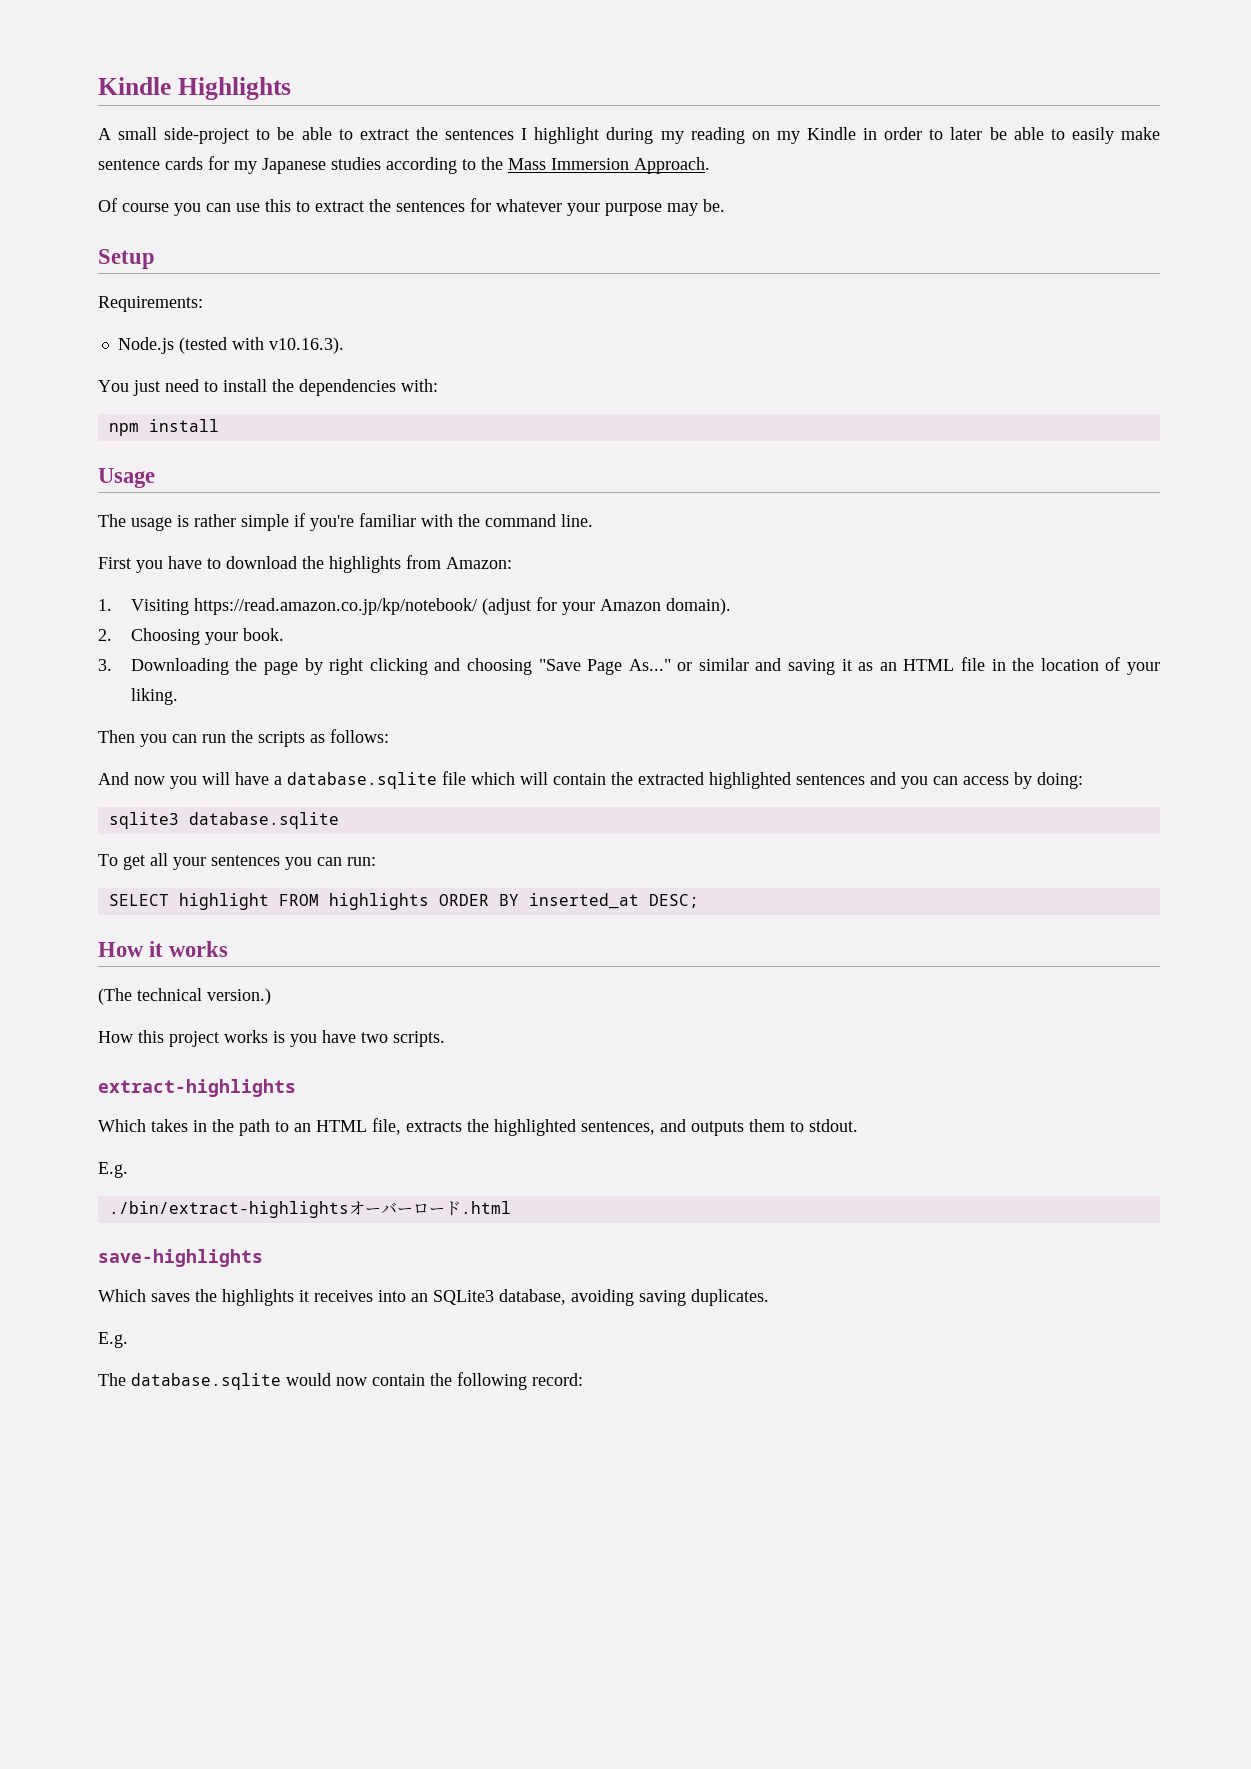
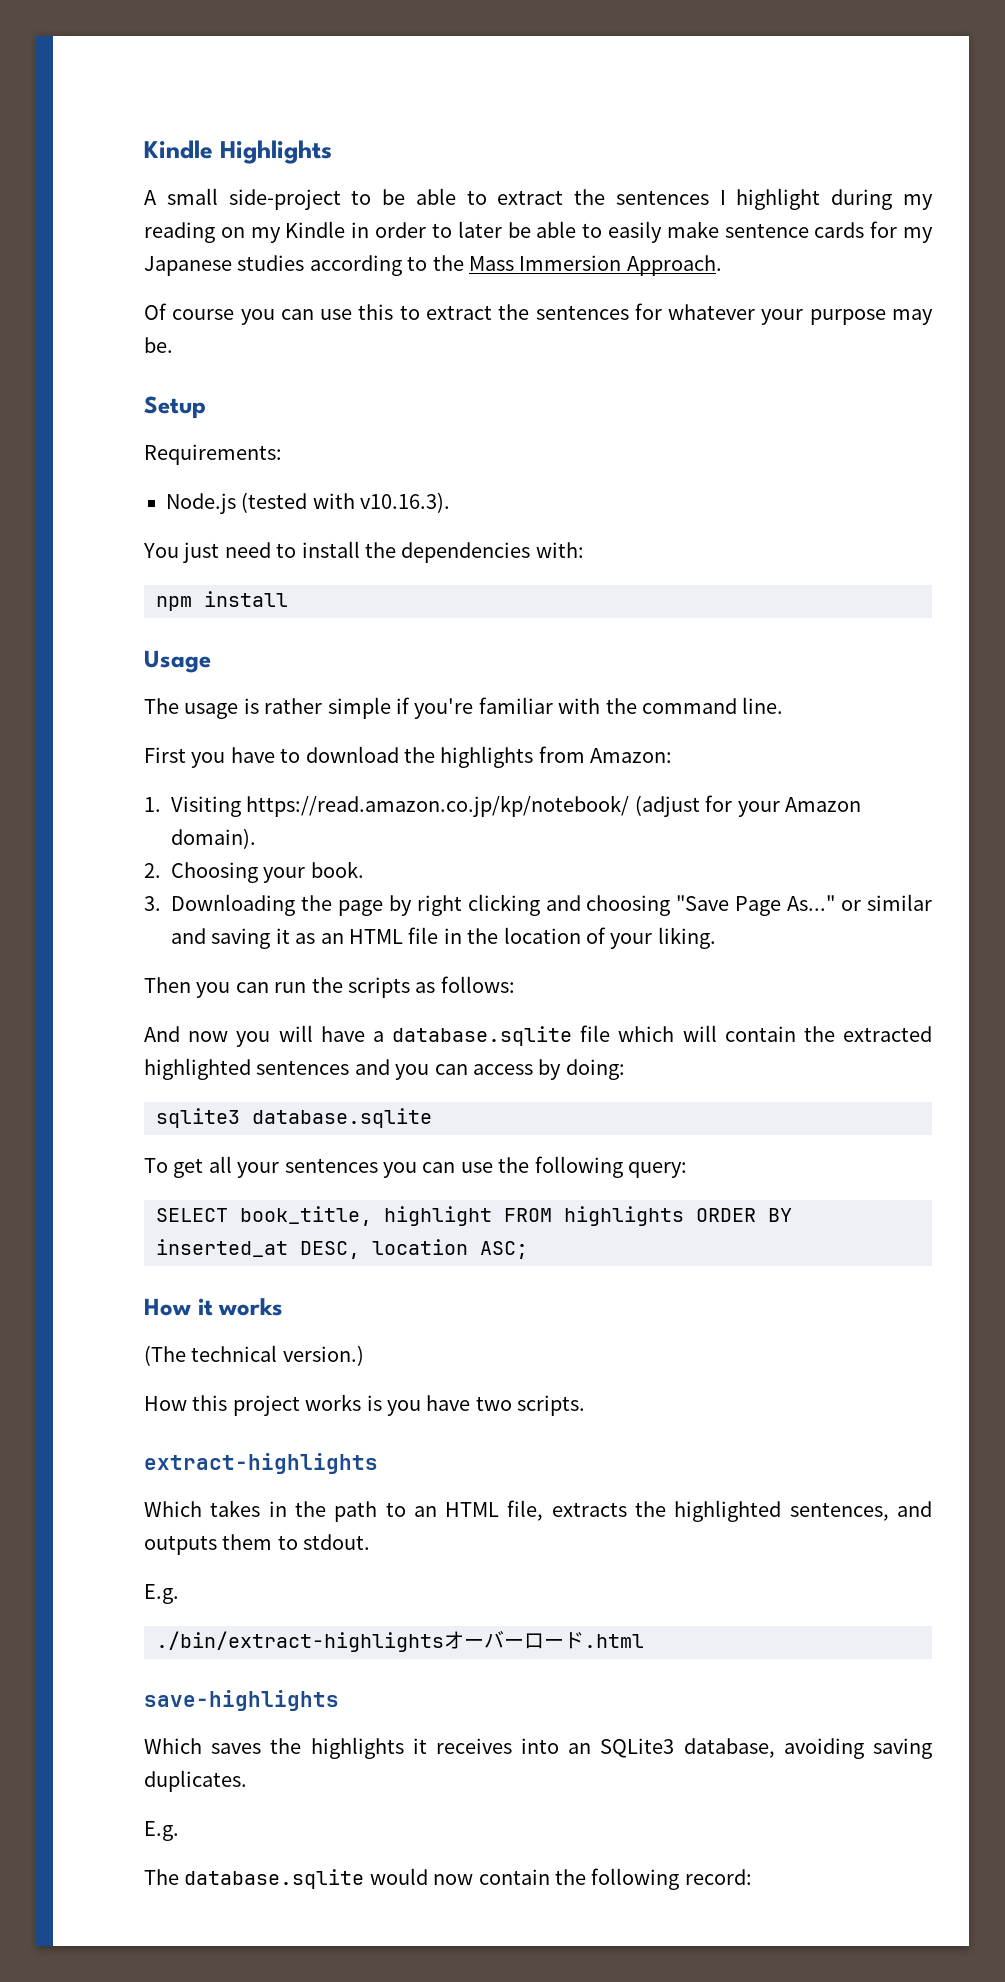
[347,857,376,866] run: -> [460,1156,687,1178] use the following query:
(169, 900) none -> [240,1206,372,1226] book_title,
[648,894,699,908] DESC; -> [300,1239,528,1259] DESC, location ASC;

